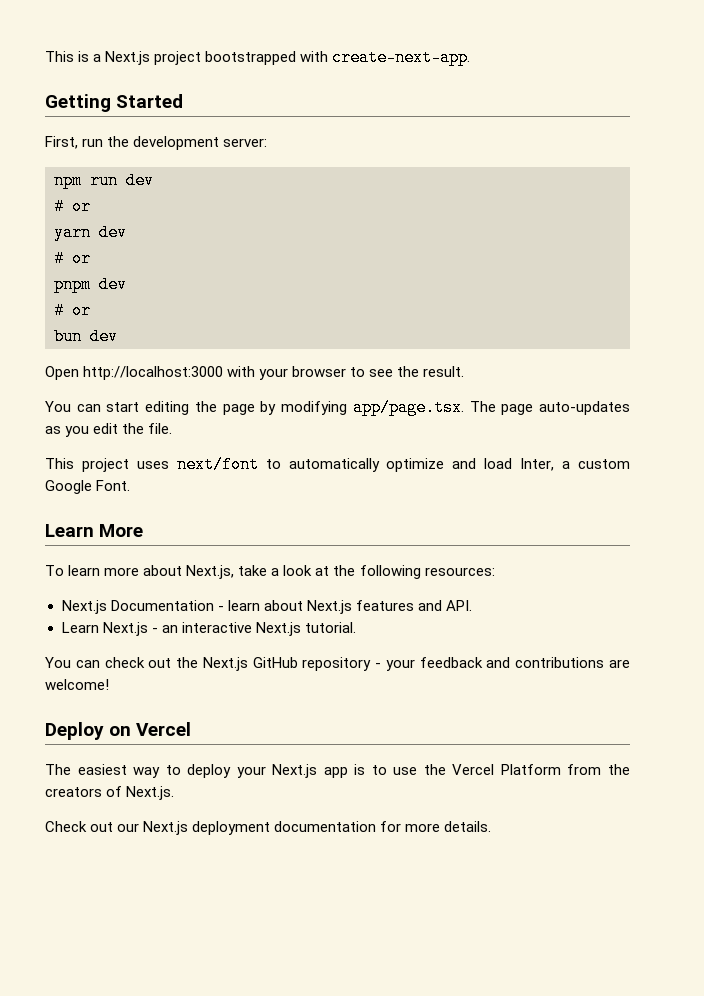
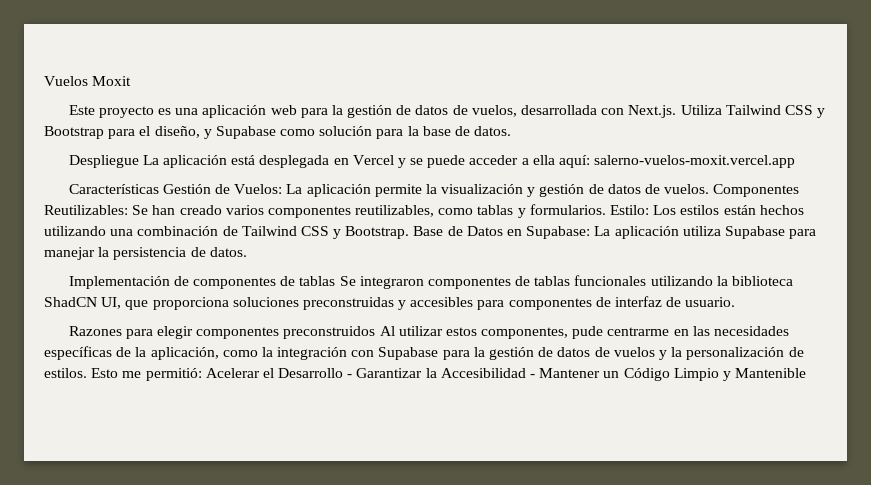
[45,49,471,66] [45,94,184,112] [45,136,268,150] [54,172,154,189] [54,198,91,215] [54,224,127,241] [54,250,91,267] [54,276,127,293] [54,302,91,319] [54,328,118,345] [45,366,465,380] [45,399,630,416] [45,423,173,437] [45,456,630,473] [45,480,131,494] [45,524,144,537] [45,565,495,579] [61,600,472,614] [61,622,356,636] [45,657,630,671] [45,679,109,690] [45,722,192,740] [45,764,631,778] [45,786,175,800] [45,821,492,835] This is a Next.js project bootstrapped with create-next-app. // Getting Started // First, run the development server: // npm run dev // # or // yarn dev // # or // pnpm dev // # or // bun dev // Open http://localhost:3000 with your browser to see the result. // You can start editing the page by modifying app/page.tsx. The page auto-updates as you edit the file. // This project uses next/font to automatically optimize and load Inter, a custom Google Font. // Learn More // To learn more about Next.js, take a look at the following resources: // Next.js Documentation - learn about Next.js features and API. // Learn Next.js - an interactive Next.js tutorial. // You can check out the Next.js GitHub repository - your feedback and contributions are welcome! // Deploy on Vercel // The easiest way to deploy your Next.js app is to use the Vercel Platform from the creators of Next.js. // Check out our Next.js deployment documentation for more details. -> [44,76,132,86] [68,105,826,118] [44,126,512,139] [68,155,796,168] [68,184,800,197] [44,204,804,218] [44,226,817,239] [44,247,247,260] [68,275,793,289] [44,296,736,310] [68,326,789,339] [44,346,804,360] [44,368,807,381] Vuelos Moxit // Este proyecto es una aplicación web para la gestión de datos de vuelos, desarrollada con Next.js. Utiliza Tailwind CSS y Bootstrap para el diseño, y Supabase como solución para la base de datos. // Despliegue La aplicación está desplegada en Vercel y se puede acceder a ella aquí: salerno-vuelos-moxit.vercel.app // Características Gestión de Vuelos: La aplicación permite la visualización y gestión de datos de vuelos. Componentes Reutilizables: Se han creado varios componentes reutilizables, como tablas y formularios. Estilo: Los estilos están hechos utilizando una combinación de Tailwind CSS y Bootstrap. Base de Datos en Supabase: La aplicación utiliza Supabase para manejar la persistencia de datos. // Implementación de componentes de tablas Se integraron componentes de tablas funcionales utilizando la biblioteca ShadCN UI, que proporciona soluciones preconstruidas y accesibles para componentes de interfaz de usuario. // Razones para elegir componentes preconstruidos Al utilizar estos componentes, pude centrarme en las necesidades específicas de la aplicación, como la integración con Supabase para la gestión de datos de vuelos y la personalización de estilos. Esto me permitió: Acelerar el Desarrollo - Garantizar la Accesibilidad - Mantener un Código Limpio y Mantenible

